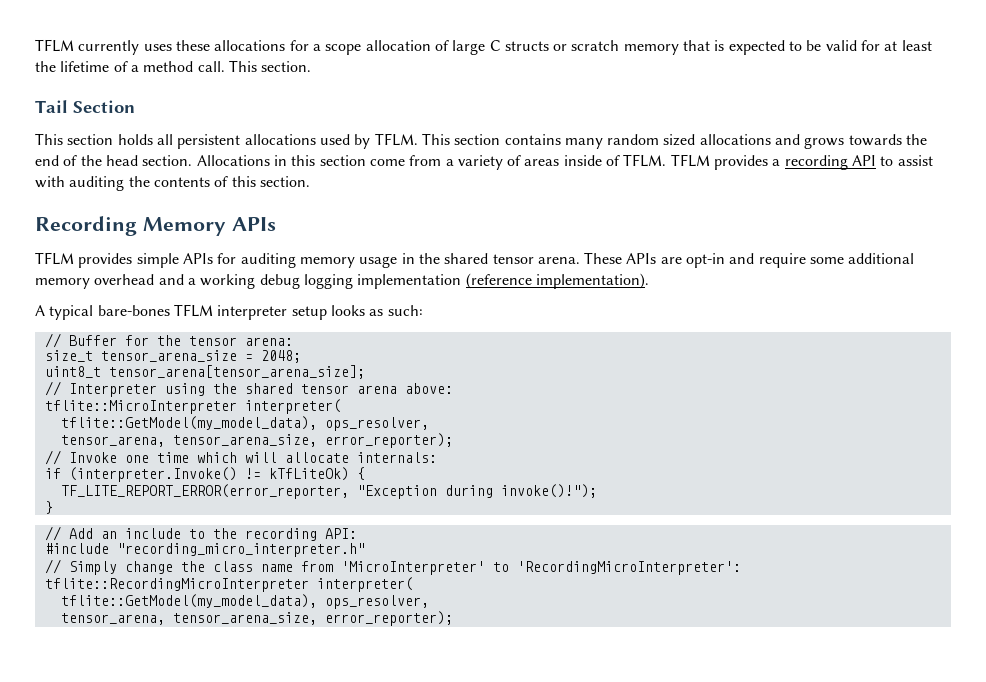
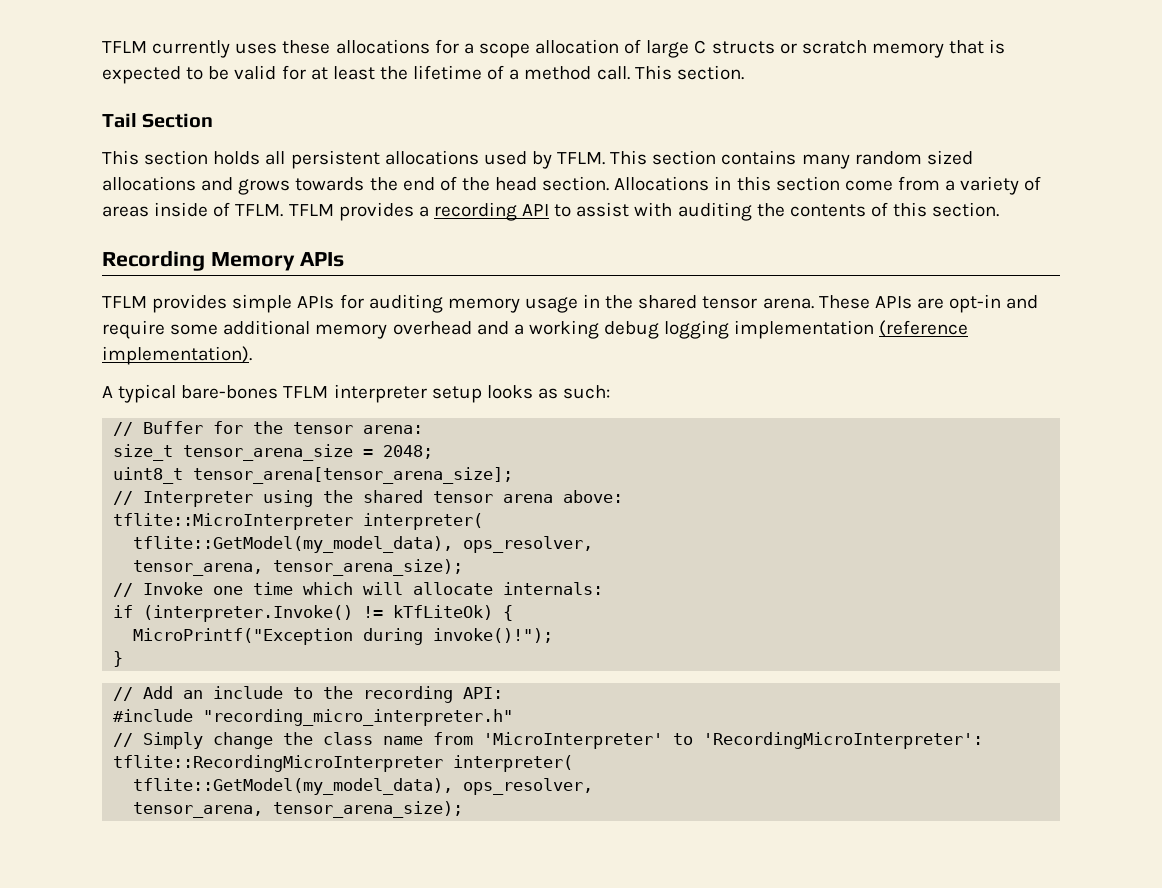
[172,433,453,448] tensor_arena_size, error_reporter); -> [273,559,464,576] tensor_arena_size);
[60,484,437,499] TF_LITE_REPORT_ERROR(error_reporter, "Exception -> [133,628,354,645] MicroPrintf("Exception
[172,611,453,626] tensor_arena_size, error_reporter); -> [273,801,464,818] tensor_arena_size);

